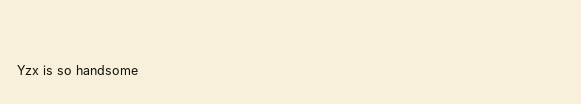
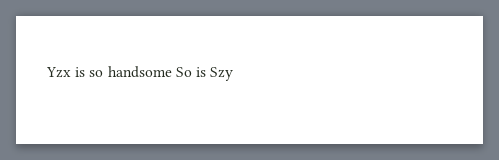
(138, 70) none -> [175,67,234,81] So is Szy

